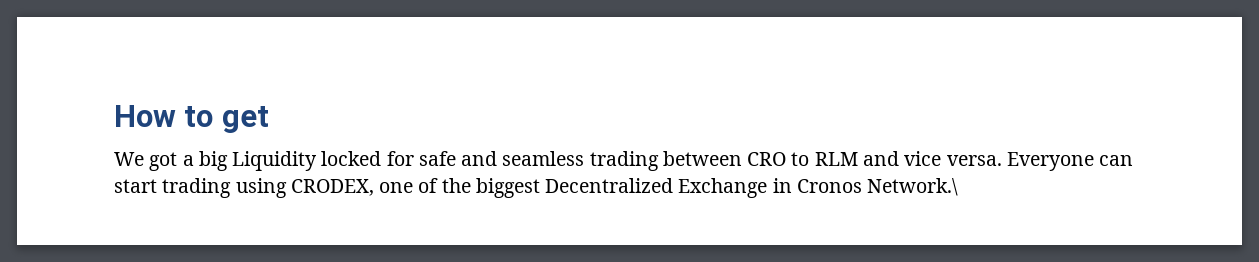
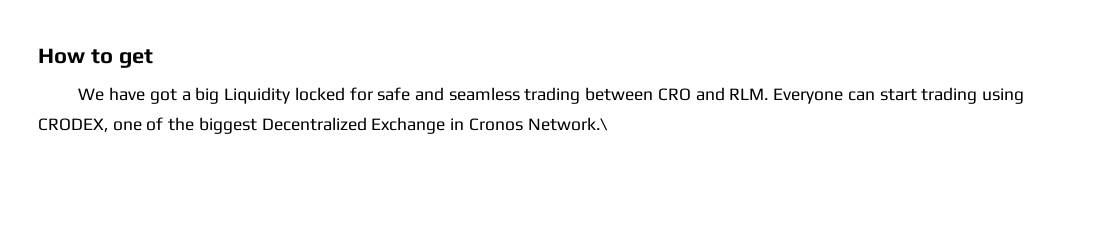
(144, 159) none -> [109,87,146,101] have
[791,151,1002,166] to RLM and vice versa. -> [695,87,769,101] and RLM.

